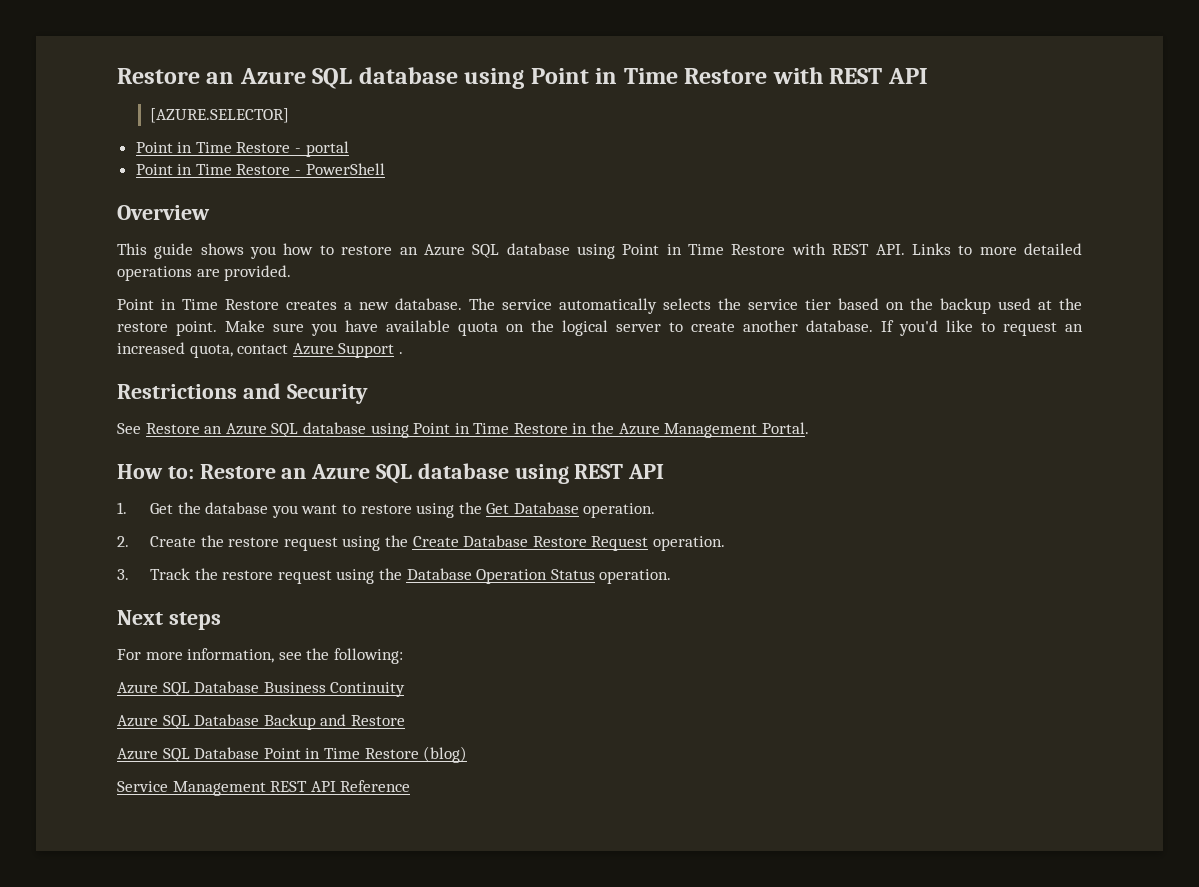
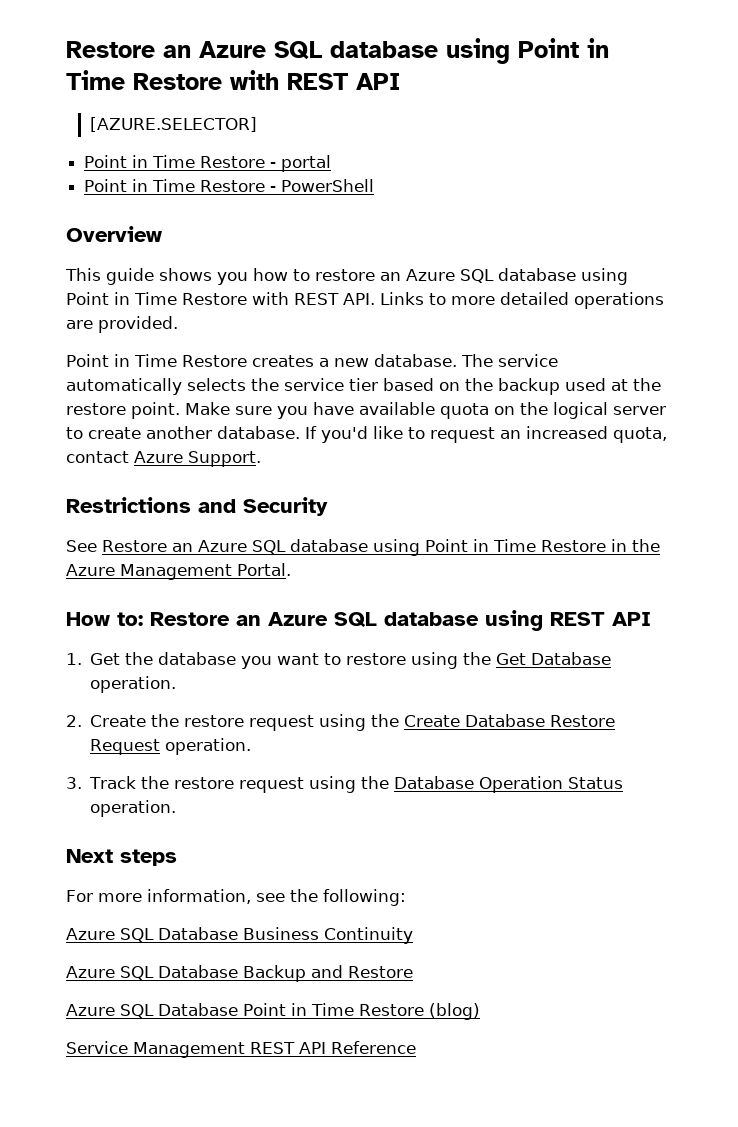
[338,343,403,358] Support . -> [188,451,261,467] Support.

